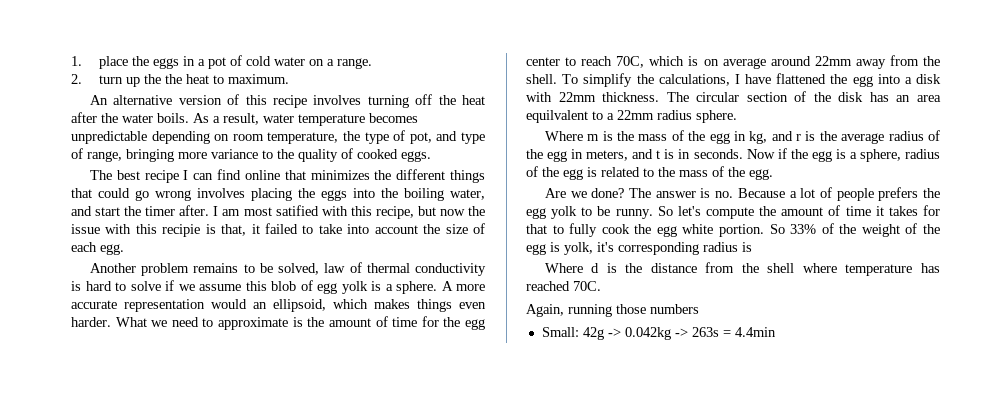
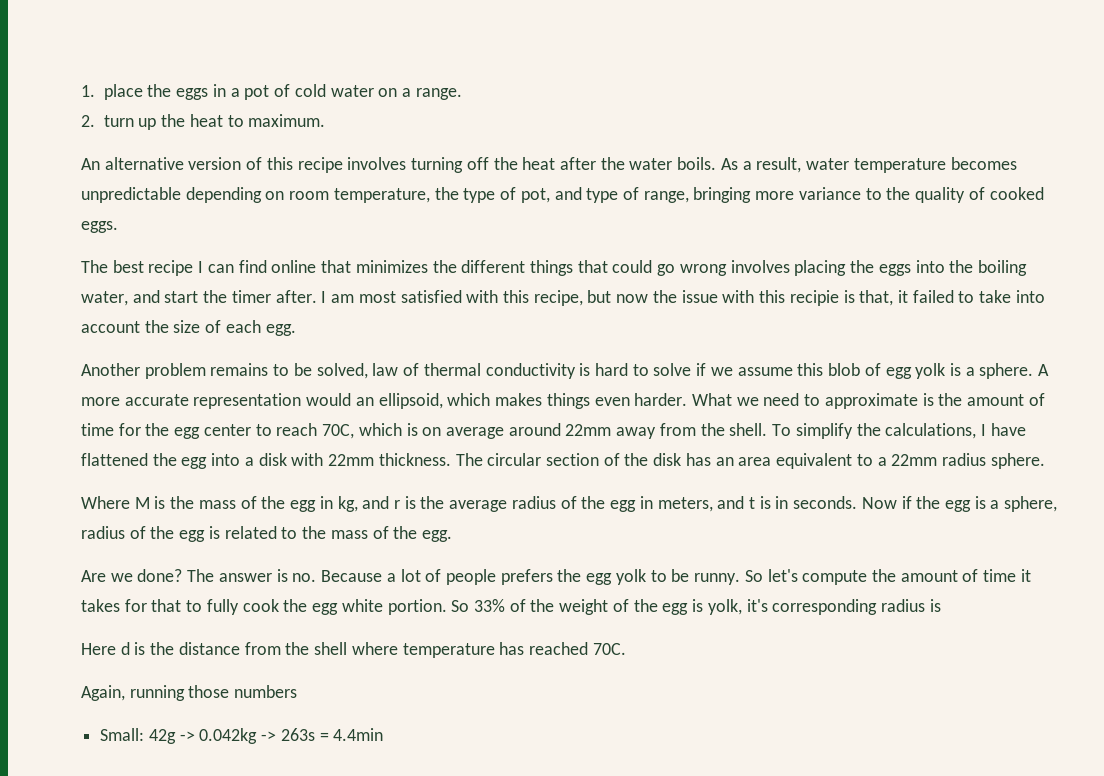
[164,74,182,84] the -> (186, 120) none
[275,205,319,216] satified -> [400,290,462,303] satisfied
[526,110,588,123] equilvalent -> [776,453,853,469] equivalent
[587,134,600,141] m -> [134,497,150,509] M
[544,263,583,273] Where -> [81,643,116,655] Here

